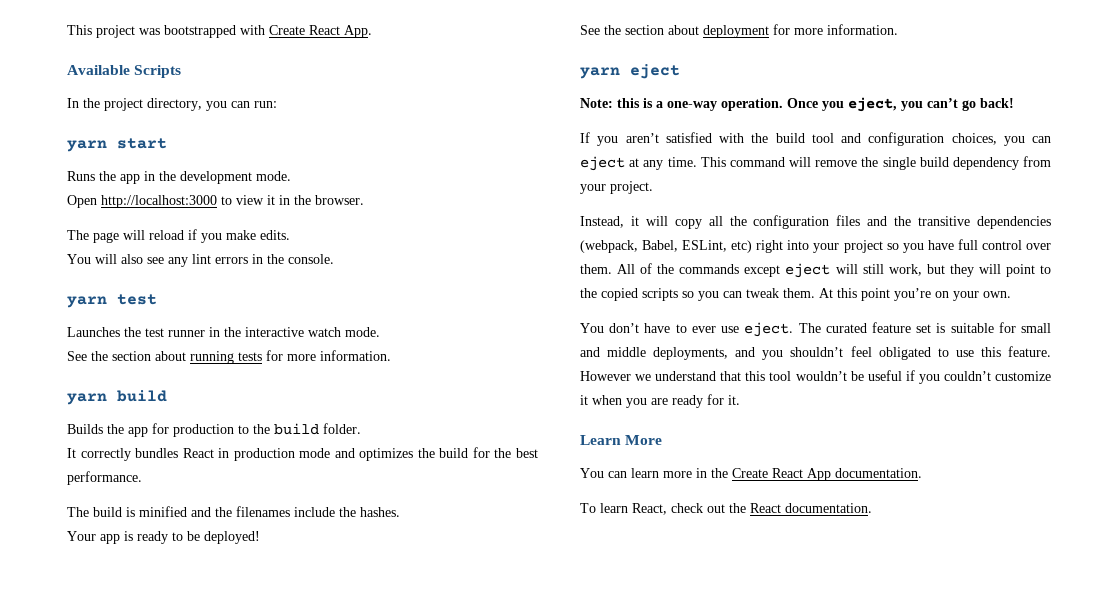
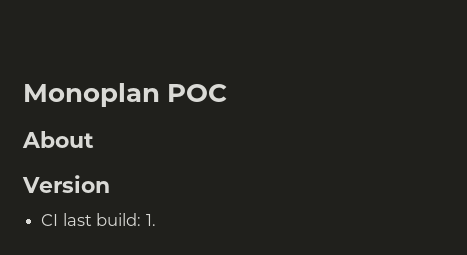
[67,25,372,38] [67,65,182,78] [67,98,277,111] [67,138,167,152] [67,171,291,184] [67,195,364,208] [67,229,290,243] [67,254,334,267] [67,294,157,308] [67,327,380,337] [67,350,391,364] [67,390,167,405] [67,423,361,437] [67,447,539,461] [67,471,142,485] [67,506,400,517] [67,531,260,544] [580,24,898,38] [580,64,680,79] [580,97,1014,112] [580,132,1051,146] [580,156,1051,171] [580,181,653,194] [580,215,1051,229] [580,239,1051,253] [580,263,1051,278] [580,288,1011,301] [580,322,1051,337] [580,346,1051,360] [580,370,1051,384] [580,394,740,408] [580,435,663,445] [580,468,922,481] [580,503,872,515] This project was bootstrapped with Create React App. // Available Scripts // In the project directory, you can run: // yarn start // Runs the app in the development mode. // Open http://localhost:3000 to view it in the browser. // The page will reload if you make edits. // You will also see any lint errors in the console. // yarn test // Launches the test runner in the interactive watch mode. // See the section about running tests for more information. // yarn build // Builds the app for production to the build folder. // It correctly bundles React in production mode and optimizes the build for the best performance. // The build is minified and the filenames include the hashes. // Your app is ready to be deployed! // See the section about deployment for more information. // yarn eject // Note: this is a one-way operation. Once you eject, you can’t go back! // If you aren’t satisfied with the build tool and configuration choices, you can eject at any time. This command will remove the single build dependency from your project. // Instead, it will copy all the configuration files and the transitive dependencies (webpack, Babel, ESLint, etc) right into your project so you have full control over them. All of the commands except eject will still work, but they will point to the copied scripts so you can tweak them. At this point you’re on your own. // You don’t have to ever use eject. The curated feature set is suitable for small and middle deployments, and you shouldn’t feel obligated to use this feature. However we understand that this tool wouldn’t be useful if you couldn’t customize it when you are ready for it. // Learn More // You can learn more in the Create React App documentation. // To learn React, check out the React documentation. -> [23,83,228,107] [22,131,94,148] [22,175,110,193] [41,213,156,226] Monoplan POC // About // Version // CI last build: 1.

